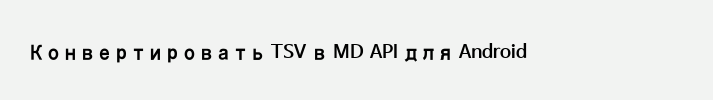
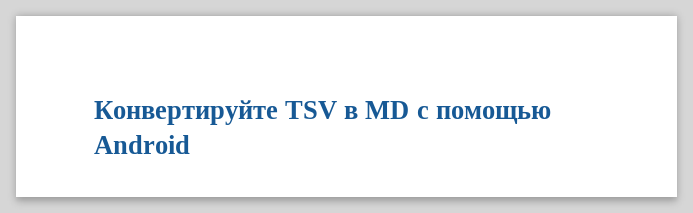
[28,44,266,63] Конвертировать -> [94,100,278,125] Конвертируйте
[368,44,454,62] API для -> [416,106,551,124] с помощью

